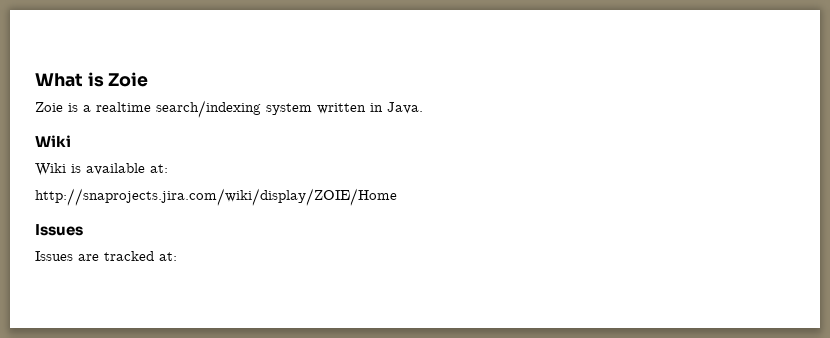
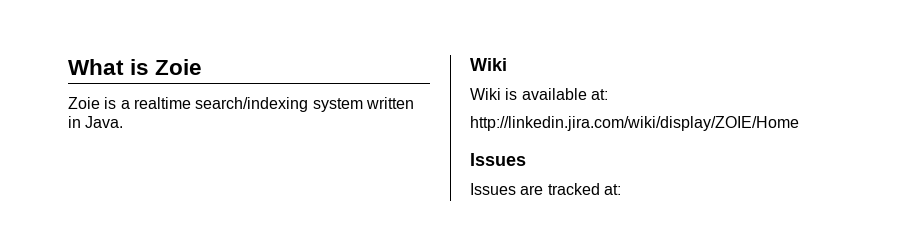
[35,188,397,206] http://snaprojects.jira.com/wiki/display/ZOIE/Home -> [470,116,799,131] http://linkedin.jira.com/wiki/display/ZOIE/Home

